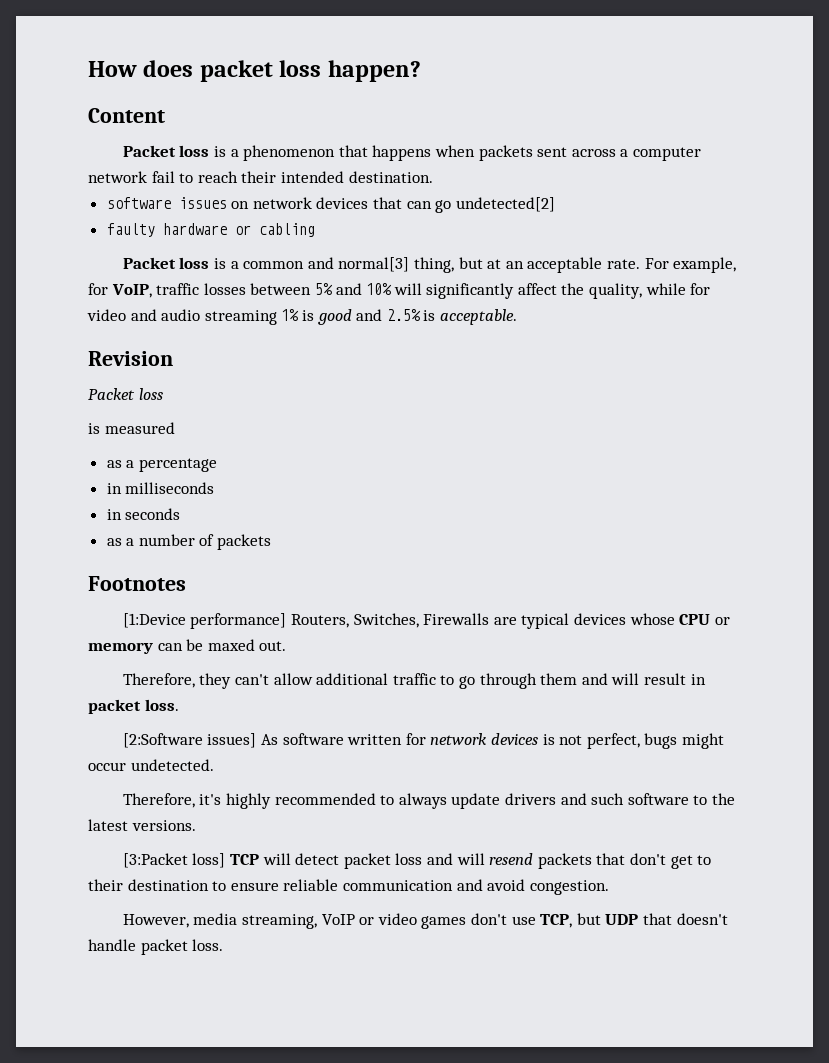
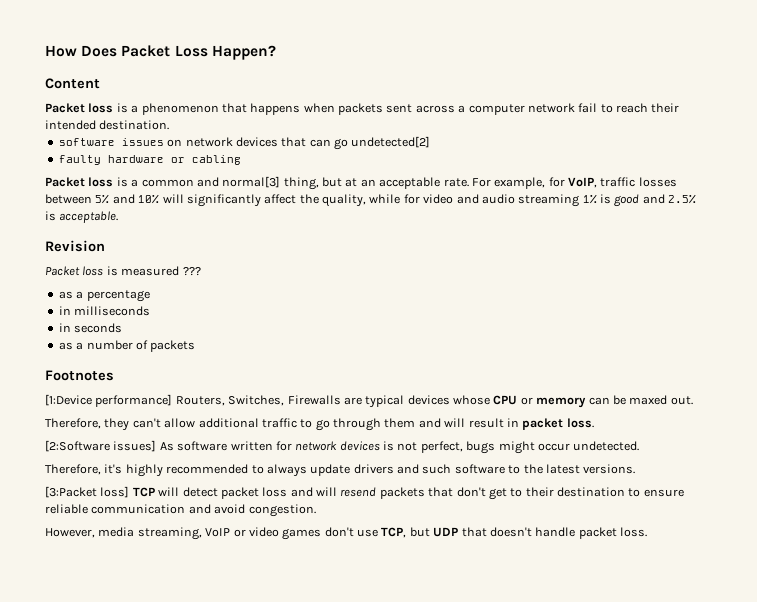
[143,60,421,82] does packet loss happen? -> [81,45,276,60] Does Packet Loss Happen?
(163, 394) // -> (104, 271) none
(175, 428) none -> [182,267,201,276] ???

